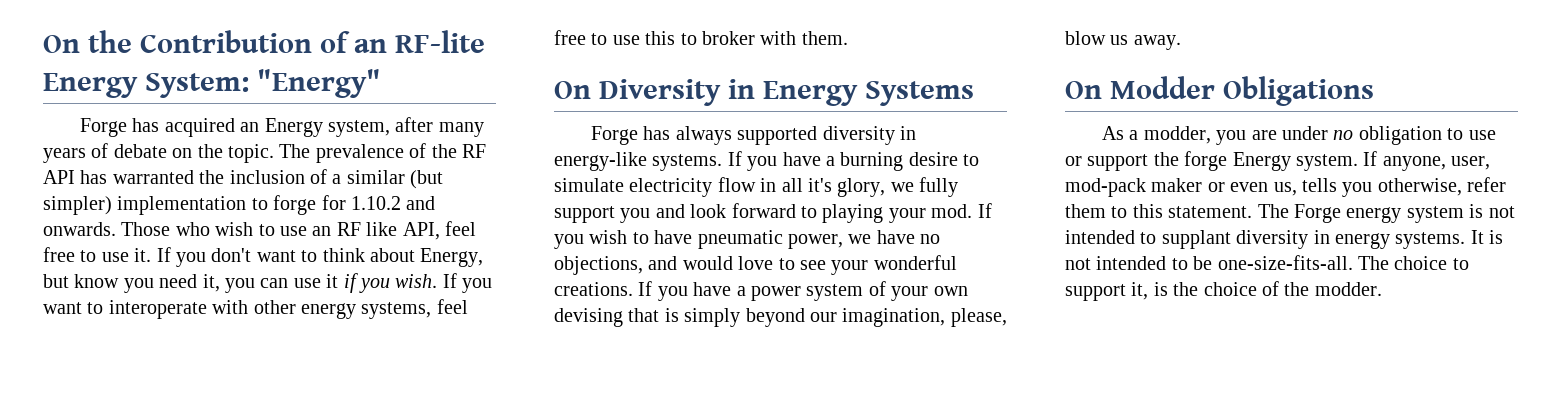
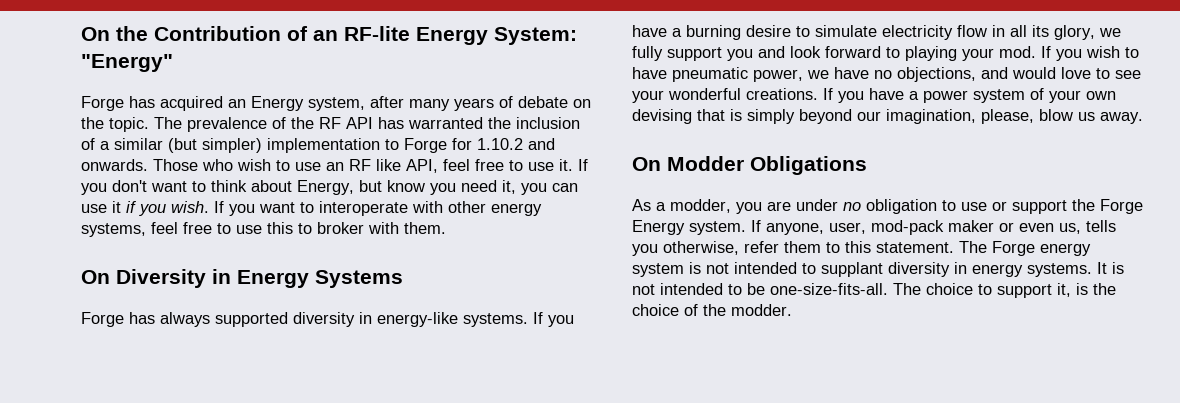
[273,195,317,215] forge -> [404,138,447,153] Forge
[808,178,832,192] it's -> [1032,25,1049,37] its
[1184,151,1228,171] forge -> [1100,199,1143,214] Forge

